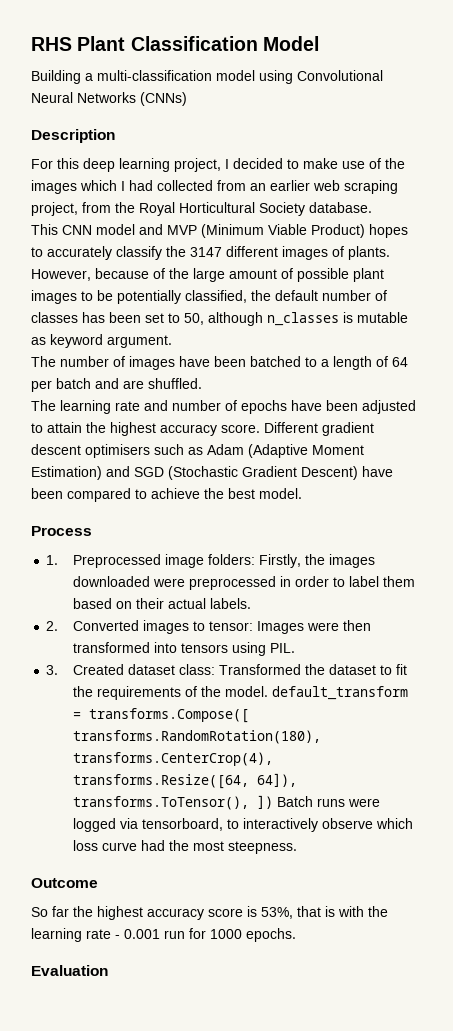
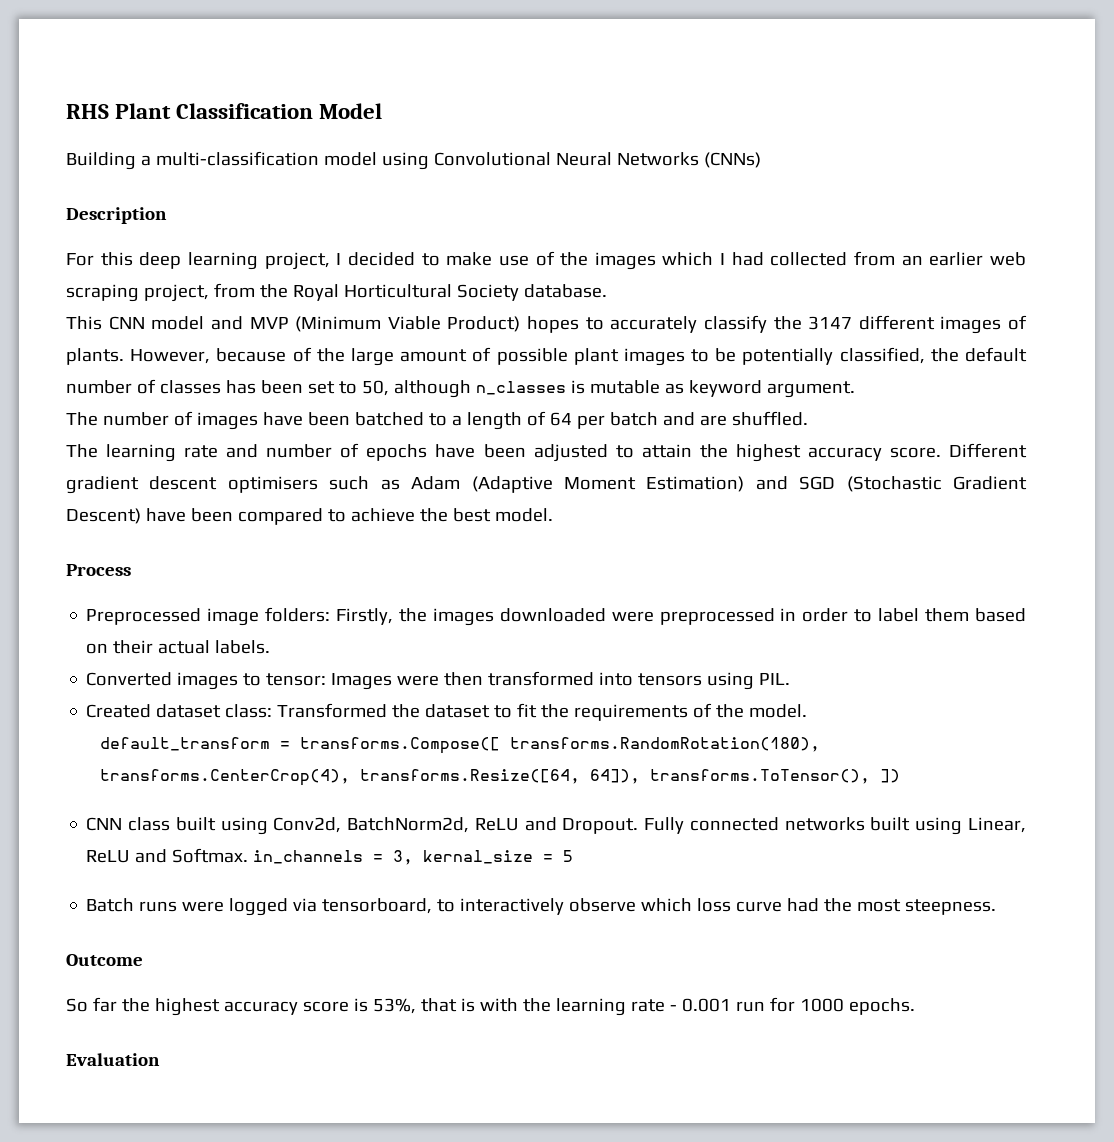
[46,555,59,565] 1. -> (131, 570) none
[46,621,59,631] 2. -> (271, 647) none
[46,665,59,675] 3. -> (791, 679) none
(269, 691) none -> (808, 711) //
(274, 802) none -> [86,817,1026,835] [86,848,574,865] // CNN class built using Conv2d, BatchNorm2d, ReLU and Dropout. Fully connected networks built using Linear, ReLU and Softmax. in_channels = 3, kernal_size = 5 //

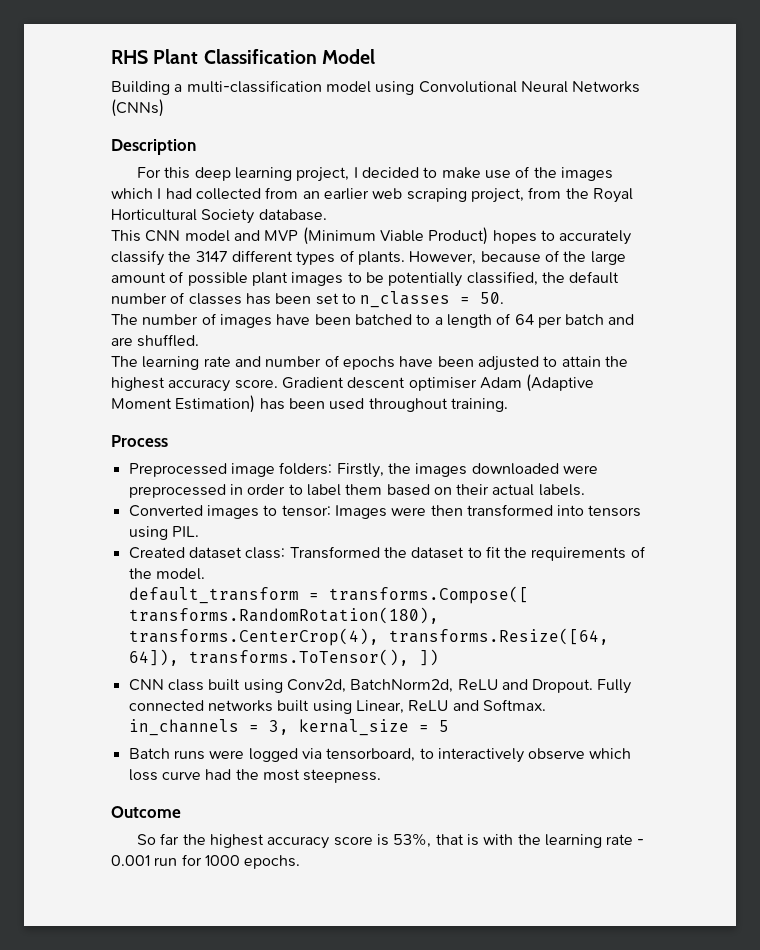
[940,316,1002,334] images -> [296,251,336,266] types
[361,380,855,398] 50, although n_classes is mutable as keyword argument. -> [360,291,505,308] n_classes = 50.
[949,443,1027,458] [66,476,1027,494] [66,508,553,525] Different gradient descent optimisers such as Adam (Adaptive Moment Estimation) and SGD (Stochastic Gradient Descent) have been compared to achieve the best model. -> [281,374,595,392] [111,395,508,413] Gradient descent optimiser Adam (Adaptive Moment Estimation) has been used throughout training.
[66,1053,160,1066] // Evaluation -> (301, 862) none

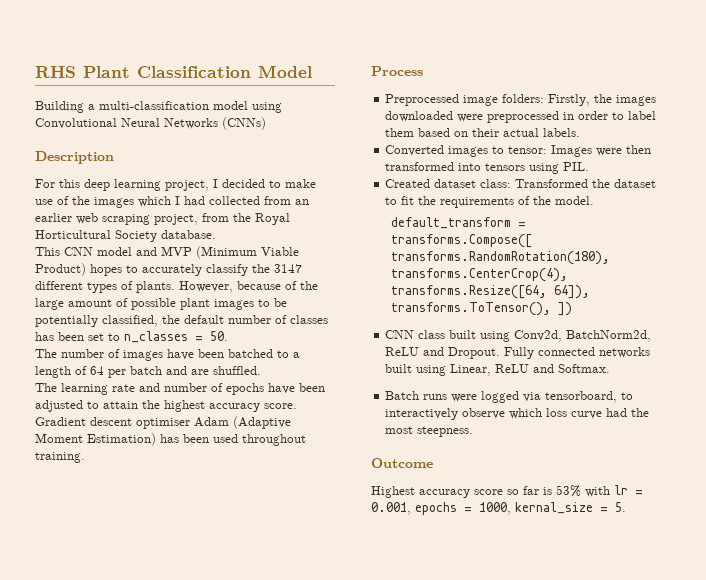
[128,719,449,736] in_channels = 3, kernal_size = 5 -> (611, 368) none
[136,833,645,849] [111,854,301,869] So far the highest accuracy score is 53%, that is with the learning rate - 0.001 run for 1000 epochs. -> [371,485,643,498] [371,502,626,515] Highest accuracy score so far is 53% with lr = 0.001, epochs = 1000, kernal_size = 5.

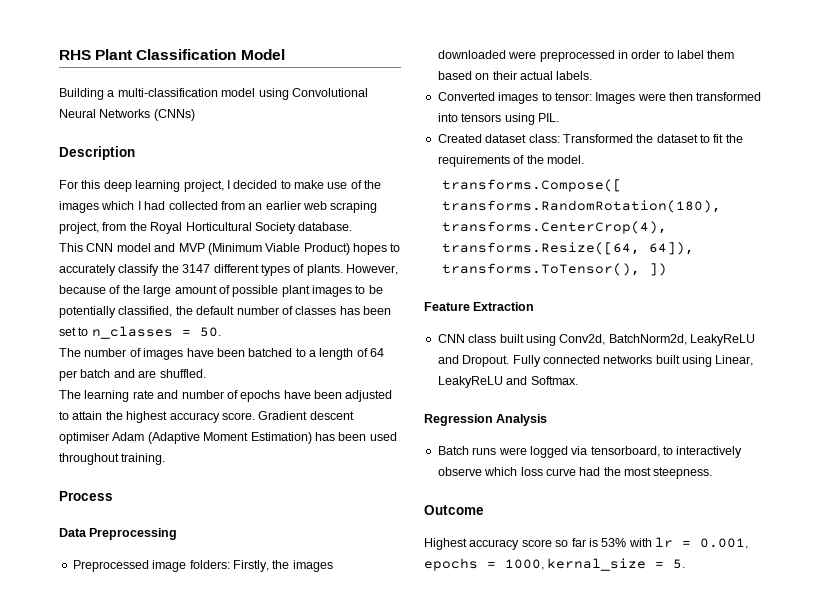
(423, 71) none -> [59,528,178,540] // Data Preprocessing
[390,217,526,229] default_transform = -> (584, 159) none
(572, 309) none -> [424,302,535,311] // Feature Extraction
[385,347,420,356] ReLU -> [690,334,755,346] LeakyReLU
[495,364,530,373] ReLU -> [437,376,503,388] LeakyReLU
(611, 368) none -> [424,414,548,426] // Regression Analysis

